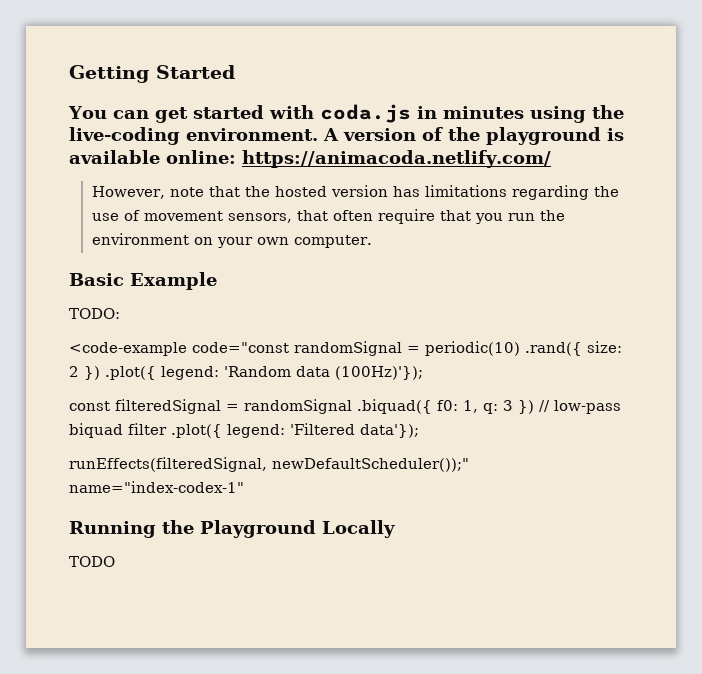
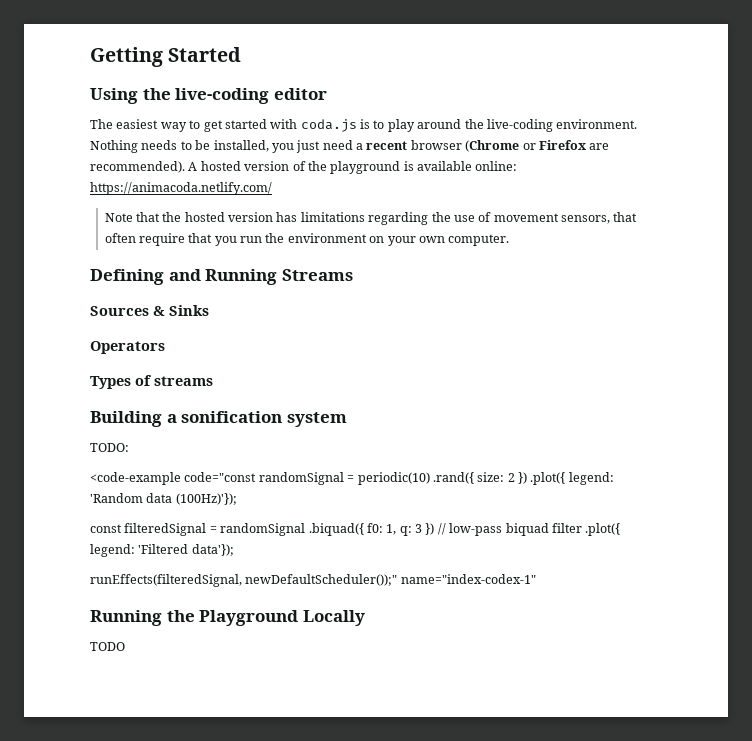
[68,104,624,123] [69,127,339,145] You can get started with coda.js in minutes using the live-coding environment. A -> [90,88,327,104] [90,119,638,132] [90,140,610,153] [90,161,241,173] Using the live-coding editor // The easiest way to get started with coda.js is to play around the live-coding environment. Nothing needs to be installed, you just need a recent browser (Chrome or Firefox are recommended). A hosted
[91,186,204,199] However, note -> [104,213,133,222] Note
[69,272,217,290] Basic Example -> [90,269,353,285] [90,305,209,316] [90,341,165,354] [90,375,213,389] [90,411,347,427] Defining and Running Streams // Sources & Sinks // Operators // Types of streams // Building a sonification system

